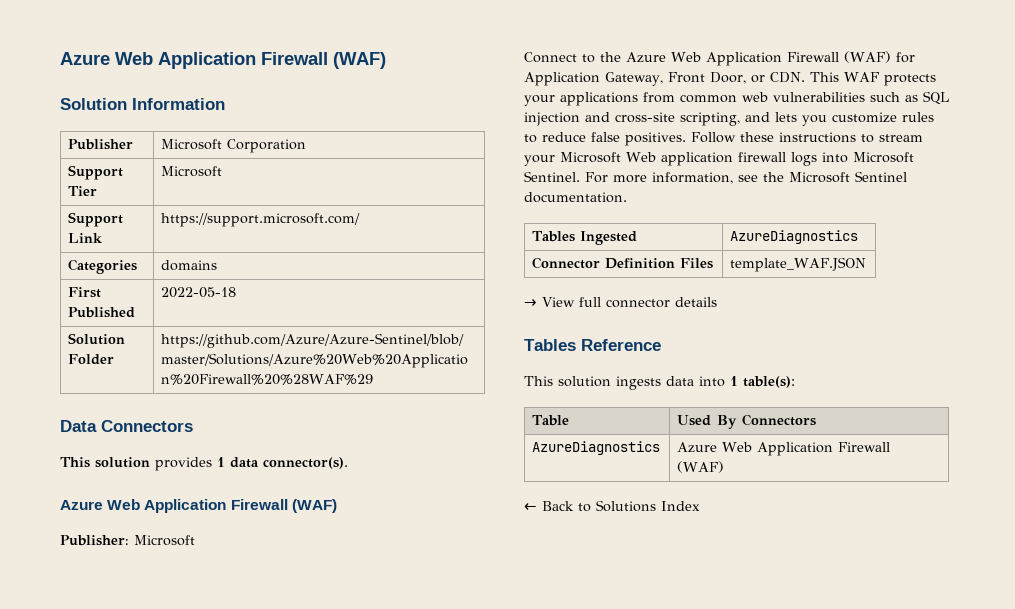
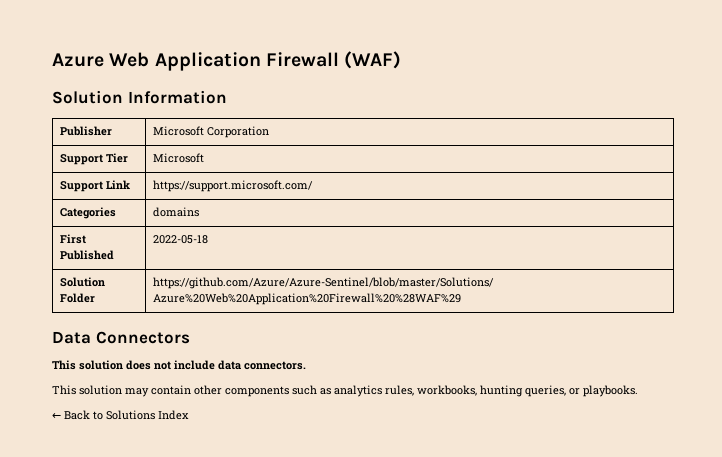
[155,457,348,471] [60,499,337,513] [60,535,195,546] [524,51,915,66] [524,72,936,86] [524,91,949,106] [524,112,934,126] [524,132,923,146] [524,152,914,166] [524,171,907,184] [524,192,627,203] [532,231,638,245] [730,230,859,244] [532,257,714,269] [730,257,867,272] [524,297,717,308] [524,339,661,351] [524,376,795,390] [532,415,570,426] [677,414,817,429] [532,441,661,455] [677,442,891,456] [677,461,725,473] provides 1 data connector(s). // Azure Web Application Firewall (WAF) // Publisher: Microsoft // Connect to the Azure Web Application Firewall (WAF) for Application Gateway, Front Door, or CDN. This WAF protects your applications from common web vulnerabilities such as SQL injection and cross-site scripting, and lets you customize rules to reduce false positives. Follow these instructions to stream your Microsoft Web application firewall logs into Microsoft Sentinel. For more information, see the Microsoft Sentinel documentation. // Tables Ingested | AzureDiagnostics // Connector Definition Files | template_WAF.JSON // → View full connector details // Tables Reference // This solution ingests data into 1 table(s): // Table | Used By Connectors // AzureDiagnostics | Azure Web Application Firewall (WAF) -> [126,360,306,370] [52,385,638,397] does not include data connectors. // This solution may contain other components such as analytics rules, workbooks, hunting queries, or playbooks.

